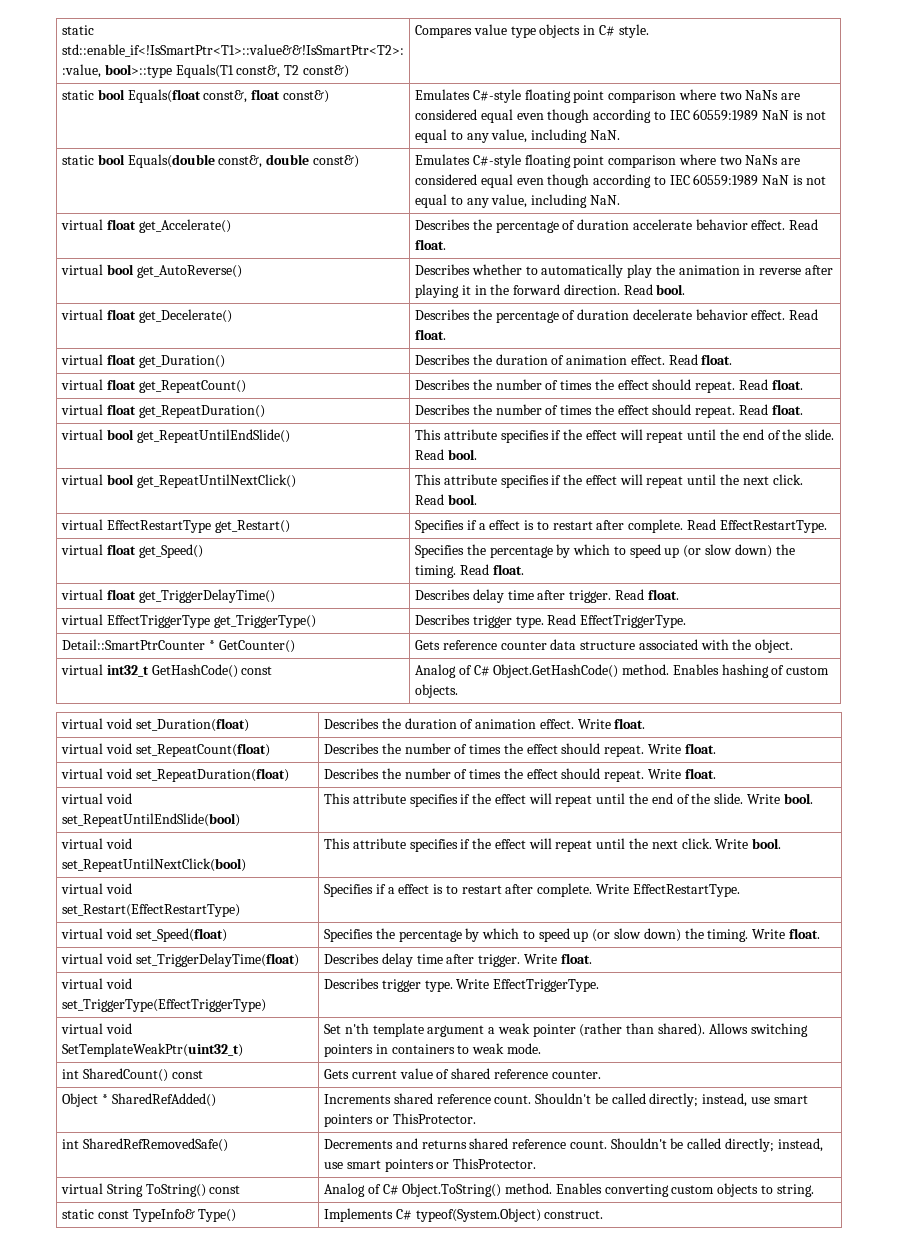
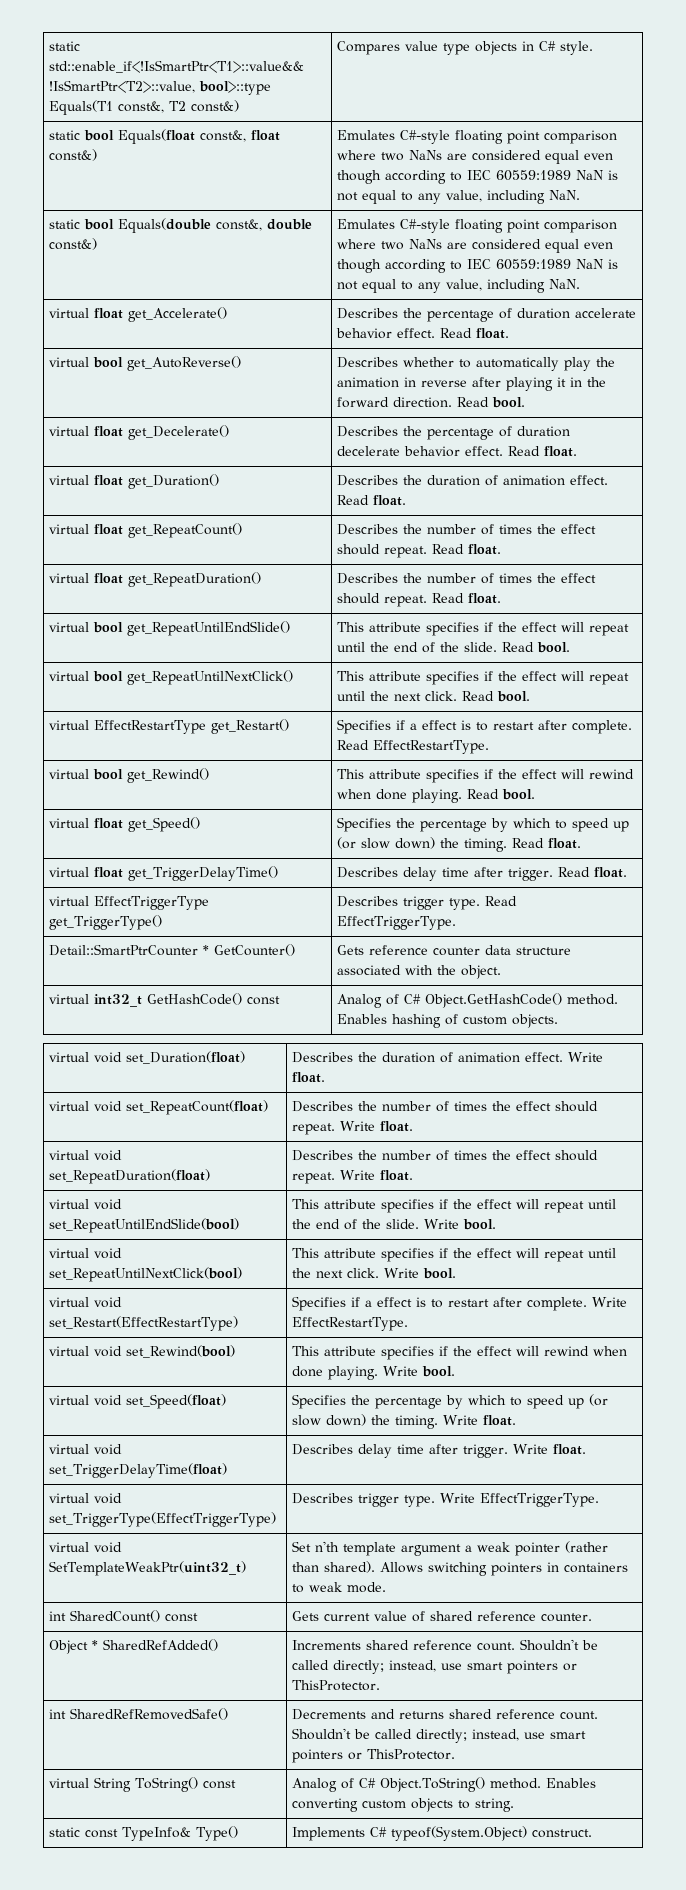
(827, 526) none -> [48,768,209,783] [336,769,634,783] [336,789,535,803] // virtual bool get_Rewind() | This attribute specifies if the effect will rewind when done playing. Read bool.
(740, 890) none -> [48,1345,235,1358] [291,1346,627,1360] [291,1366,455,1380] // virtual void set_Rewind(bool) | This attribute specifies if the effect will rewind when done playing. Write bool.

